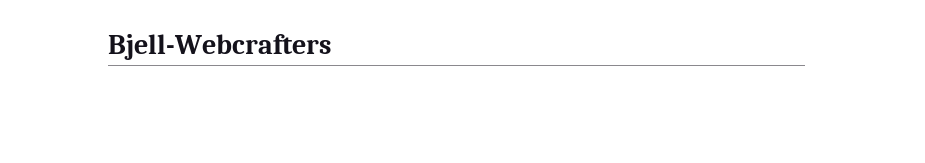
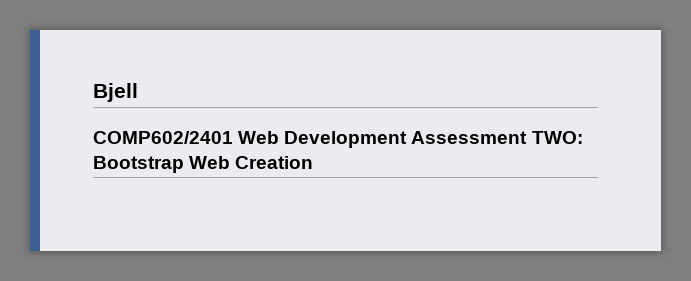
[108,34,331,60] Bjell-Webcrafters -> [93,83,138,102] [93,131,583,148] [93,156,314,173] Bjell // COMP602/2401 Web Development Assessment TWO: Bootstrap Web Creation

